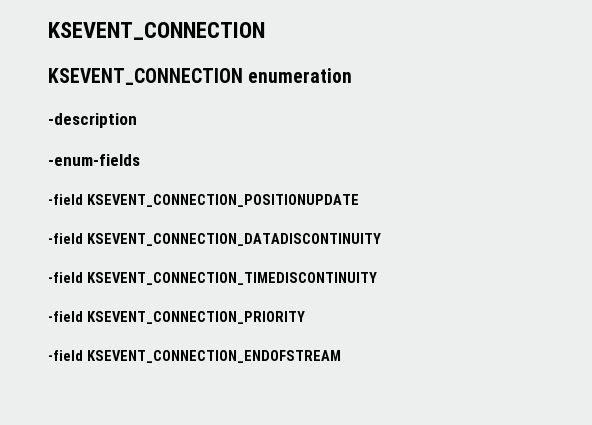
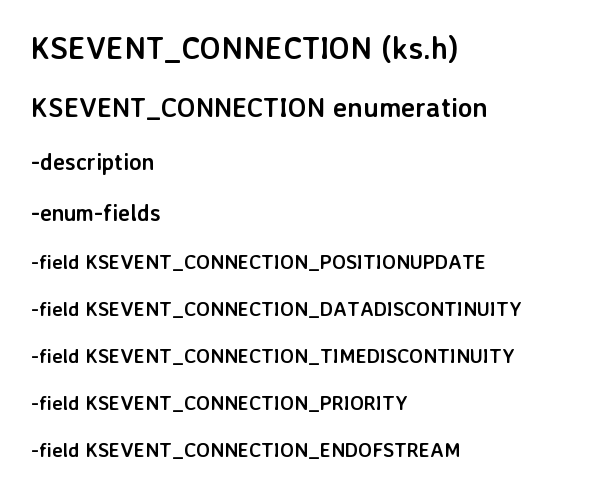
[48,22,265,40] KSEVENT_CONNECTION -> [31,35,459,63] KSEVENT_CONNECTION (ks.h)

